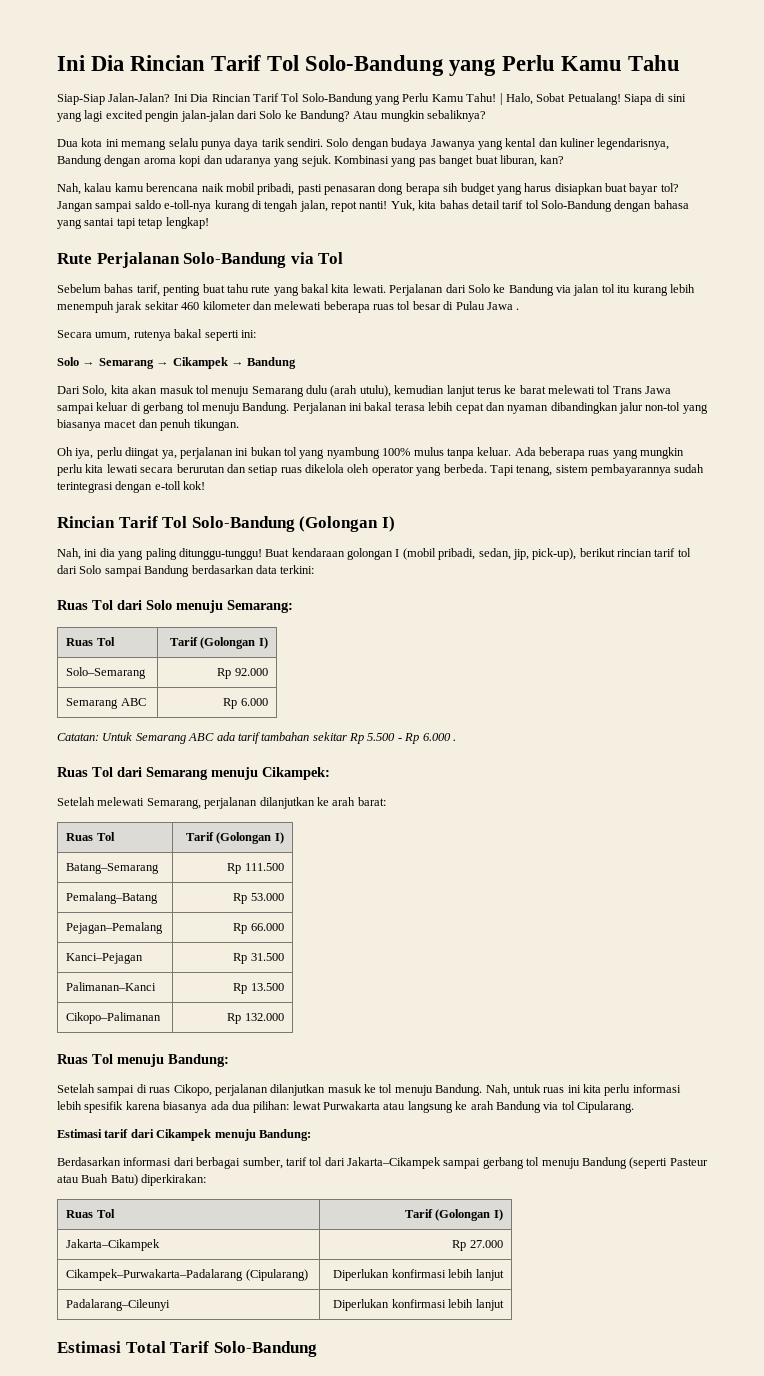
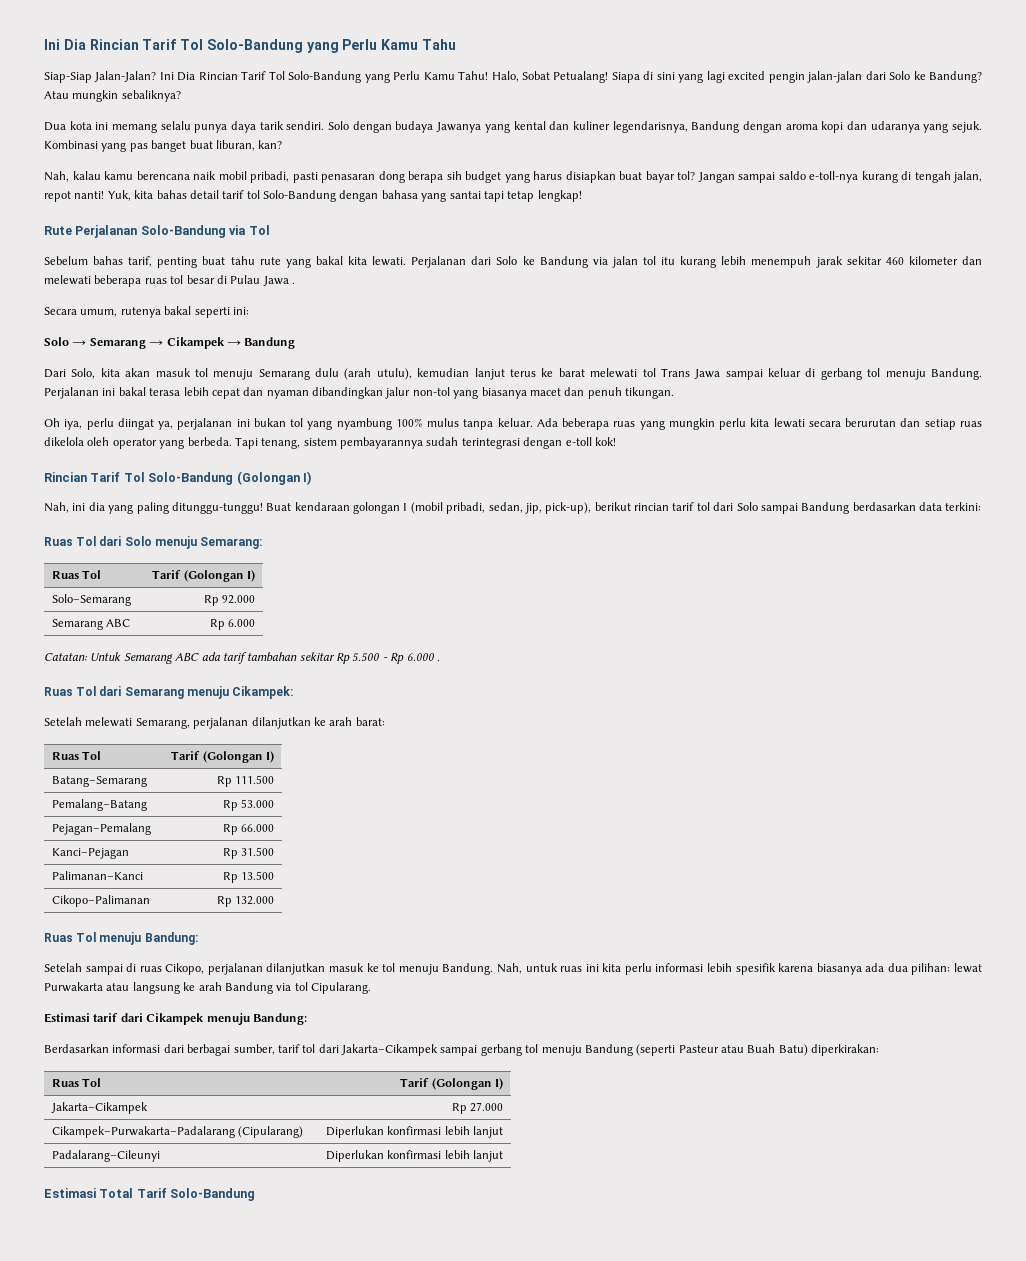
[499,93,503,105] | -> (489, 75) none

